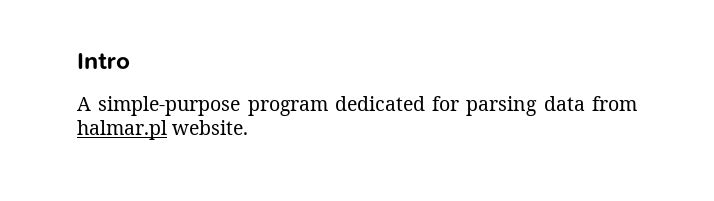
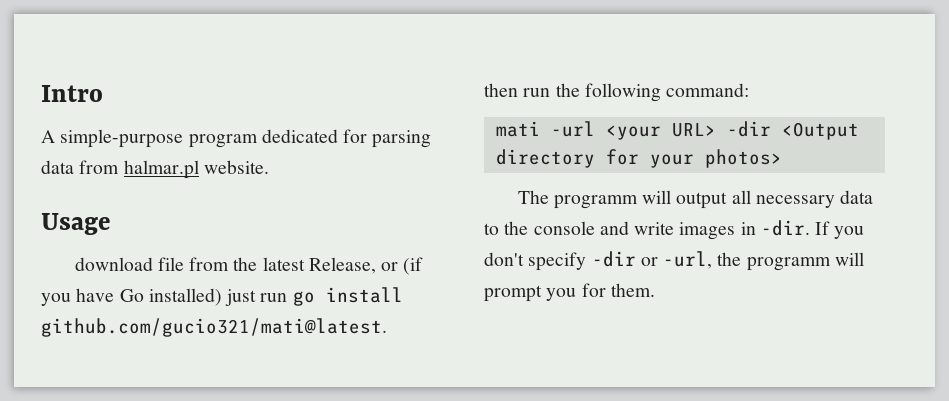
(249, 127) none -> [41,213,111,235] [74,257,424,275] [41,287,403,306] [41,318,387,337] [484,83,750,102] [495,121,859,140] [495,149,782,168] [517,190,874,209] [484,220,865,240] [484,251,864,271] [484,283,655,302] // Usage // download file from the latest Release, or (if you have Go installed) just run go install github.com/gucio321/mati@latest. // then run the following command: // mati -url <your URL> -dir <Output directory for your photos> // The programm will output all necessary data to the console and write images in -dir. If you don't specify -dir or -url, the programm will prompt you for them.

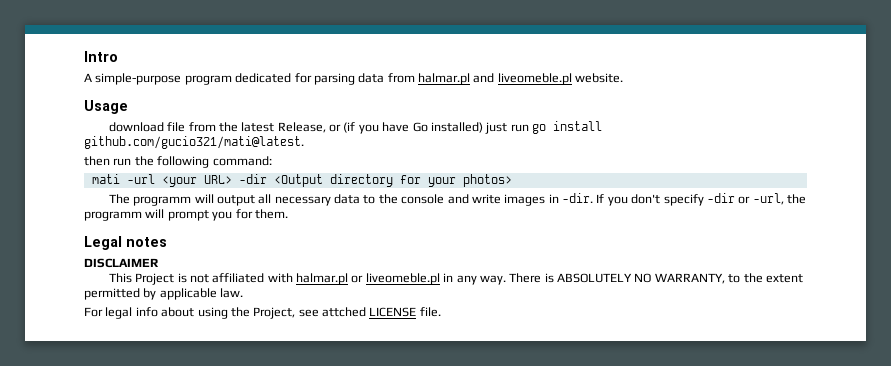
(199, 169) none -> [473,73,572,85] and liveomeble.pl
(655, 290) none -> [84,236,167,250] [84,258,159,268] [108,273,803,285] [84,288,244,300] [84,307,441,319] // Legal notes // DISCLAIMER // This Project is not affiliated with halmar.pl or liveomeble.pl in any way. There is ABSOLUTELY NO WARRANTY, to the extent permitted by applicable law. // For legal info about using the Project, see attched LICENSE file.

